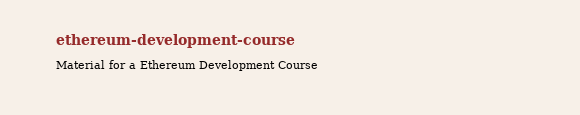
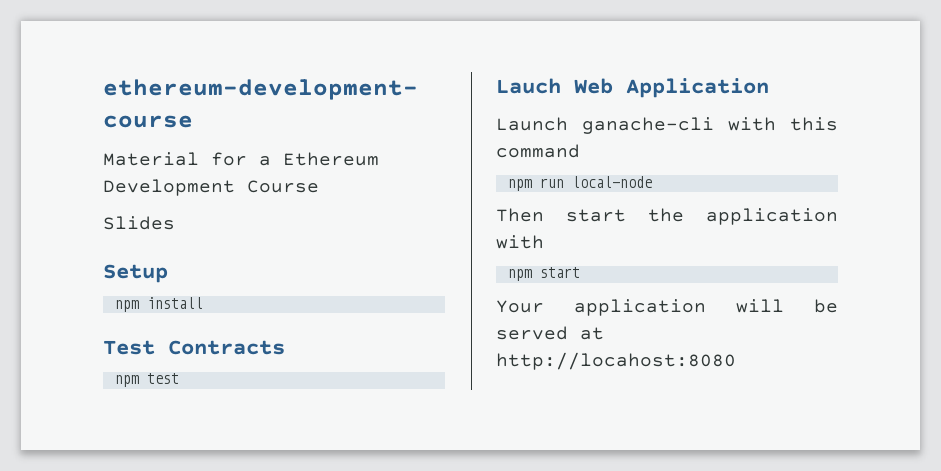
(318, 65) none -> [103,216,175,230] [103,264,168,283] [114,297,203,312] [103,340,285,355] [114,373,179,387] [496,78,769,98] [496,117,838,134] [496,144,580,158] [507,176,652,191] [496,208,838,225] [496,235,544,249] [507,267,580,281] [496,299,838,316] [496,326,604,340] [496,352,736,370] // Slides // Setup // npm install // Test Contracts // npm test // Lauch Web Application // Launch ganache-cli with this command // npm run local-node // Then start the application with // npm start // Your application will be served at http://locahost:8080

